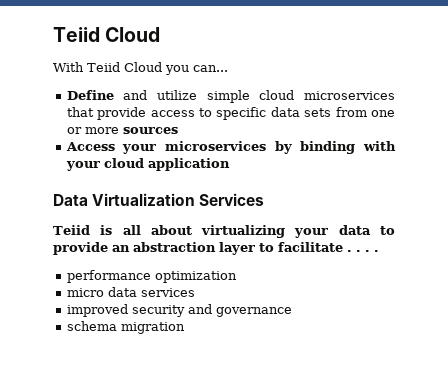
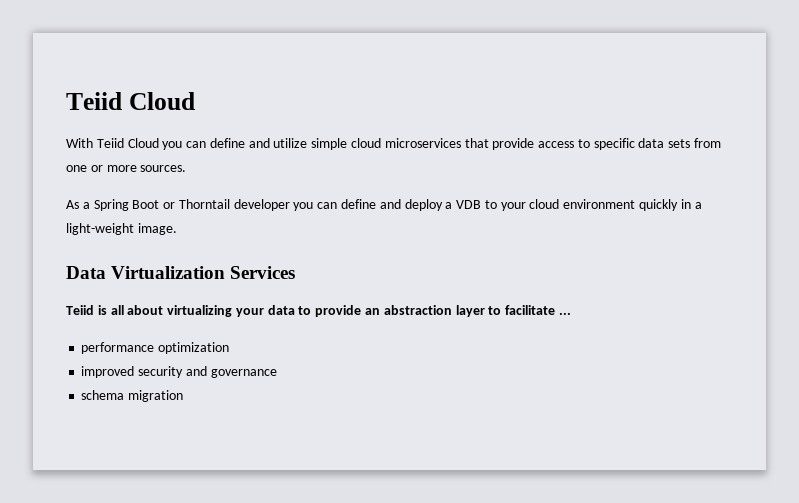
[193,65,228,72] [66,90,114,100] can... // Define -> [186,138,245,148] can define
[122,127,178,134] [65,141,396,154] [65,158,230,171] sources // Access your microservices by binding with your cloud application -> [140,165,187,172] [66,199,702,211] [66,223,177,235] sources. // As a Spring Boot or Thorntail developer you can define and deploy a VDB to your cloud environment quickly in a light-weight image.
[347,250,379,252] . . . . -> [558,312,571,315] ...
[66,287,195,297] // micro data services -> (230, 348) none

